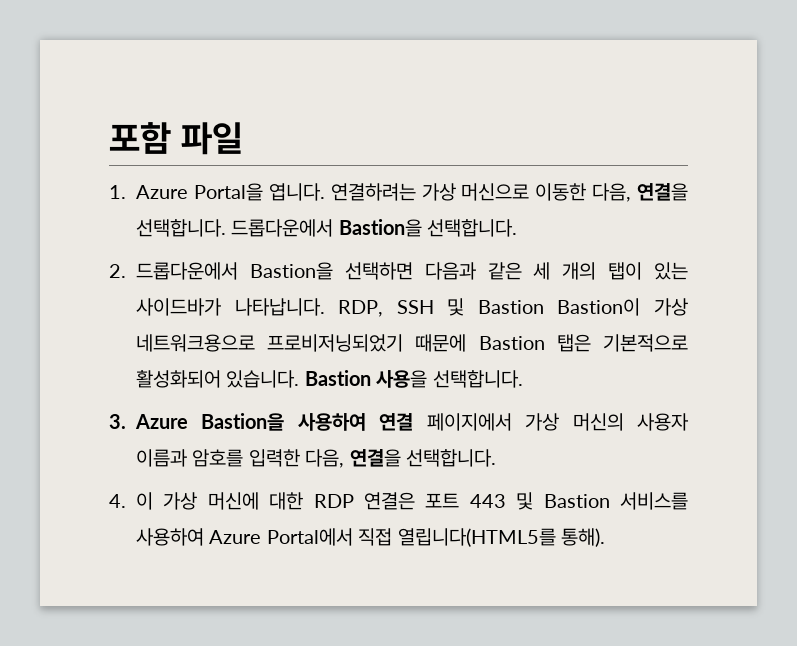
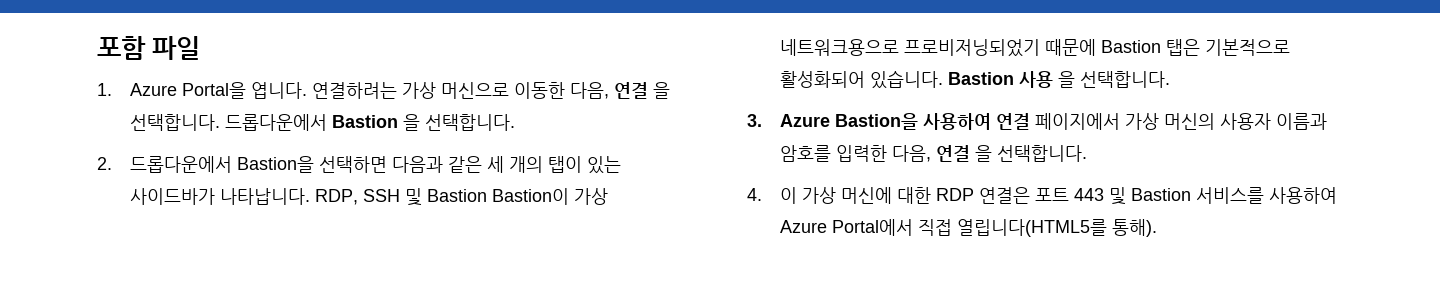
[637,183,688,201] [136,219,422,237] 연결을 선택합니다. 드롭다운에서 Bastion을 -> [613,82,670,99] [129,114,420,131] 연결 을 선택합니다. 드롭다운에서 Bastion 을
[376,370,428,388] 사용을 -> [1018,71,1075,88] 사용 을
[349,449,401,467] 연결을 -> [935,145,992,162] 연결 을

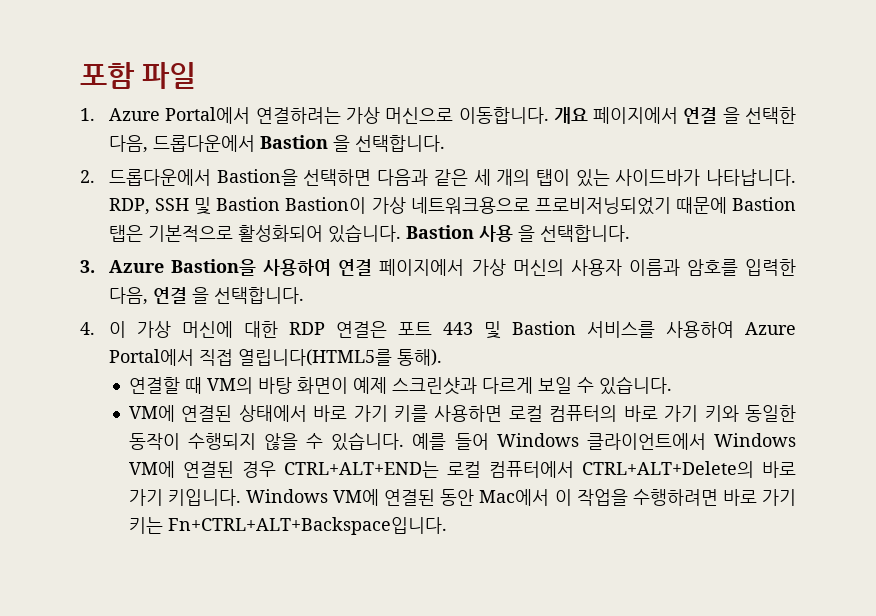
[181,82,307,99] Portal을 엽니다. -> [165,107,251,124] Portal에서
[513,82,670,99] [129,114,220,131] 이동한 다음, 연결 을 선택합니다. -> [458,107,797,124] [109,135,149,153] 이동합니다. 개요 페이지에서 연결 을 선택한 다음,
(1157, 228) none -> [128,376,672,395] [128,405,796,422] [128,432,796,451] [128,461,796,478] [128,489,796,506] [128,517,447,535] // 연결할 때 VM의 바탕 화면이 예제 스크린샷과 다르게 보일 수 있습니다. // VM에 연결된 상태에서 바로 가기 키를 사용하면 로컬 컴퓨터의 바로 가기 키와 동일한 동작이 수행되지 않을 수 있습니다. 예를 들어 Windows 클라이언트에서 Windows VM에 연결된 경우 CTRL+ALT+END는 로컬 컴퓨터에서 CTRL+ALT+Delete의 바로 가기 키입니다. Windows VM에 연결된 동안 Mac에서 이 작업을 수행하려면 바로 가기 키는 Fn+CTRL+ALT+Backspace입니다.

